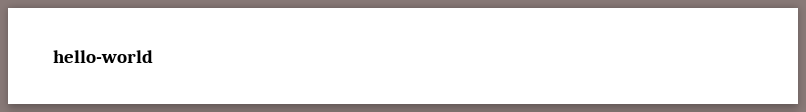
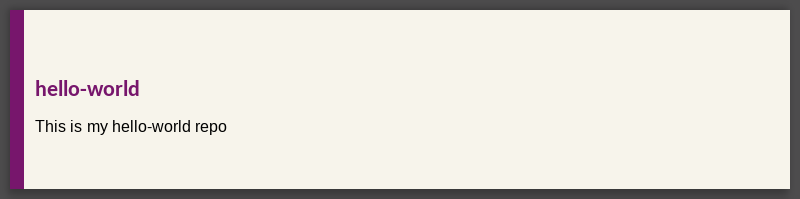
[53,50,153,63] hello-world -> [35,80,140,96] [35,120,228,135] hello-world // This is my hello-world repo

